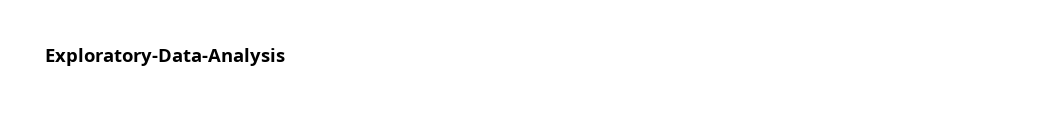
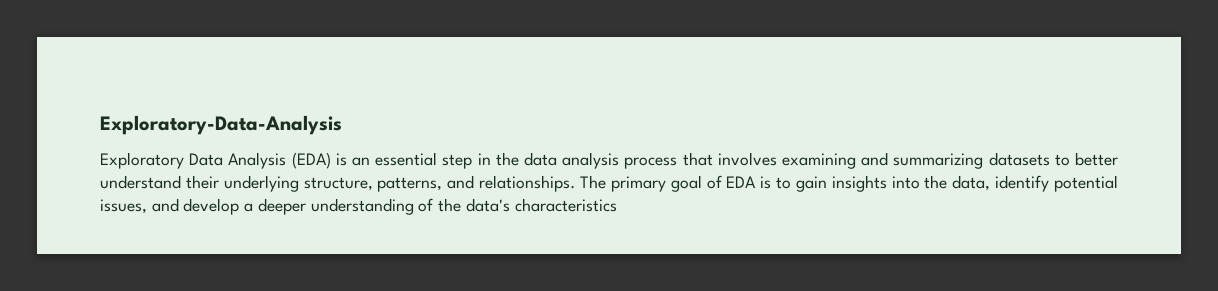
(285, 57) none -> [100,152,1119,169] [100,175,1119,192] [100,198,617,215] // Exploratory Data Analysis (EDA) is an essential step in the data analysis process that involves examining and summarizing datasets to better understand their underlying structure, patterns, and relationships. The primary goal of EDA is to gain insights into the data, identify potential issues, and develop a deeper understanding of the data's characteristics

